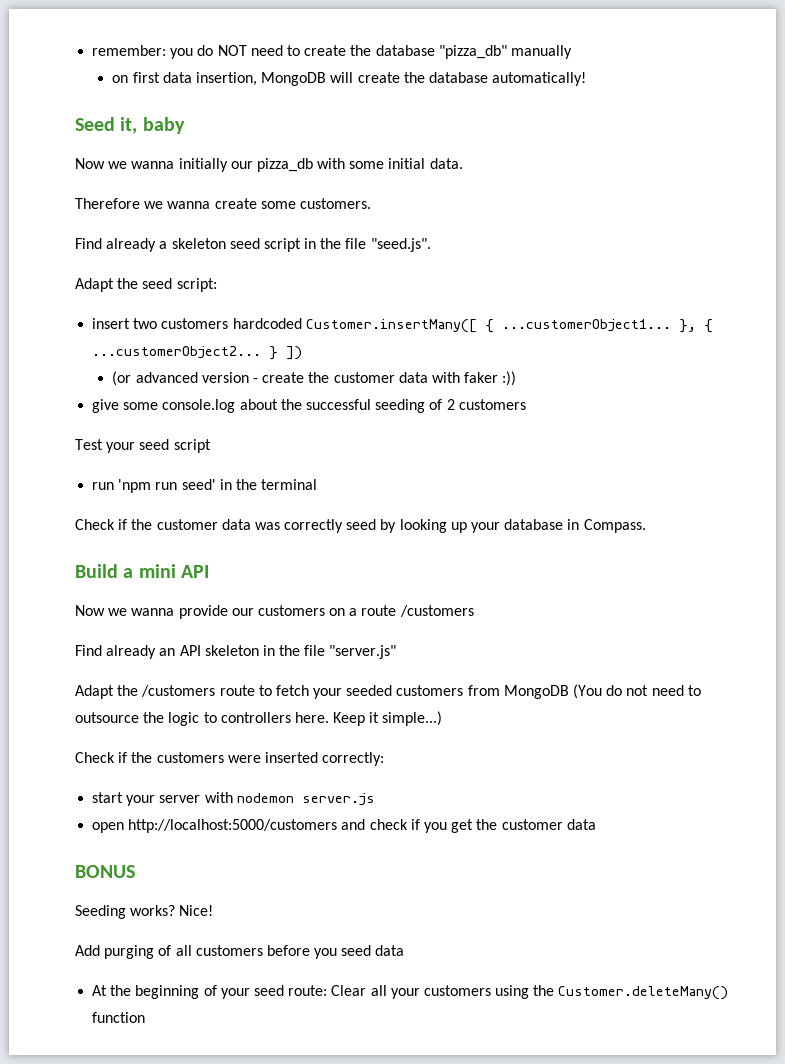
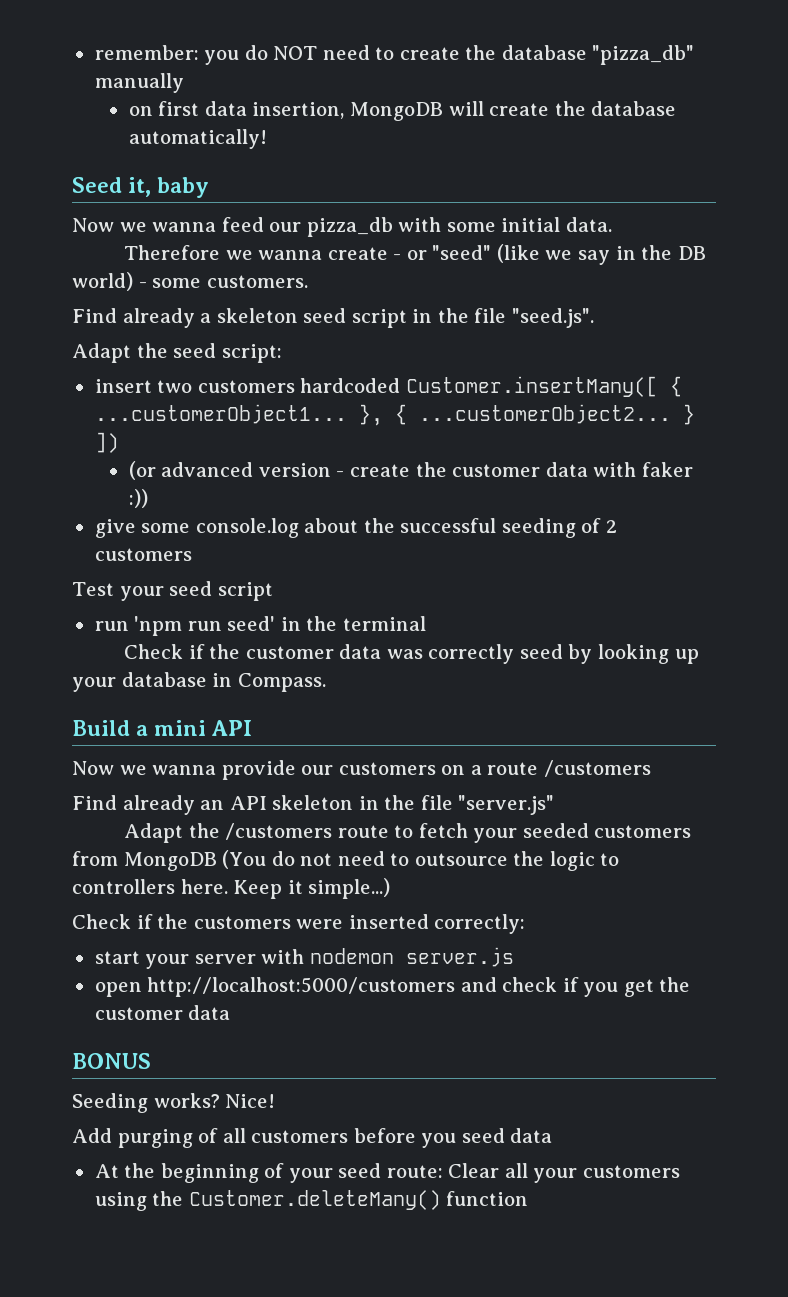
[178,158,228,172] initially -> [221,217,264,232] feed
(257, 203) none -> [393,244,706,265] [72,272,147,291] - or "seed" (like we say in the DB world) -

